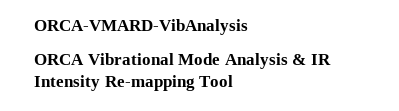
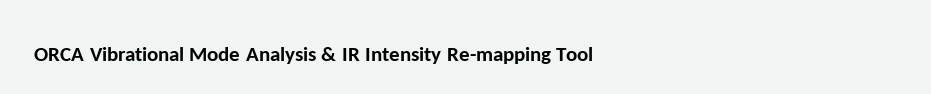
[34,19,248,35] ORCA-VMARD-VibAnalysis // -> (34, 54) none

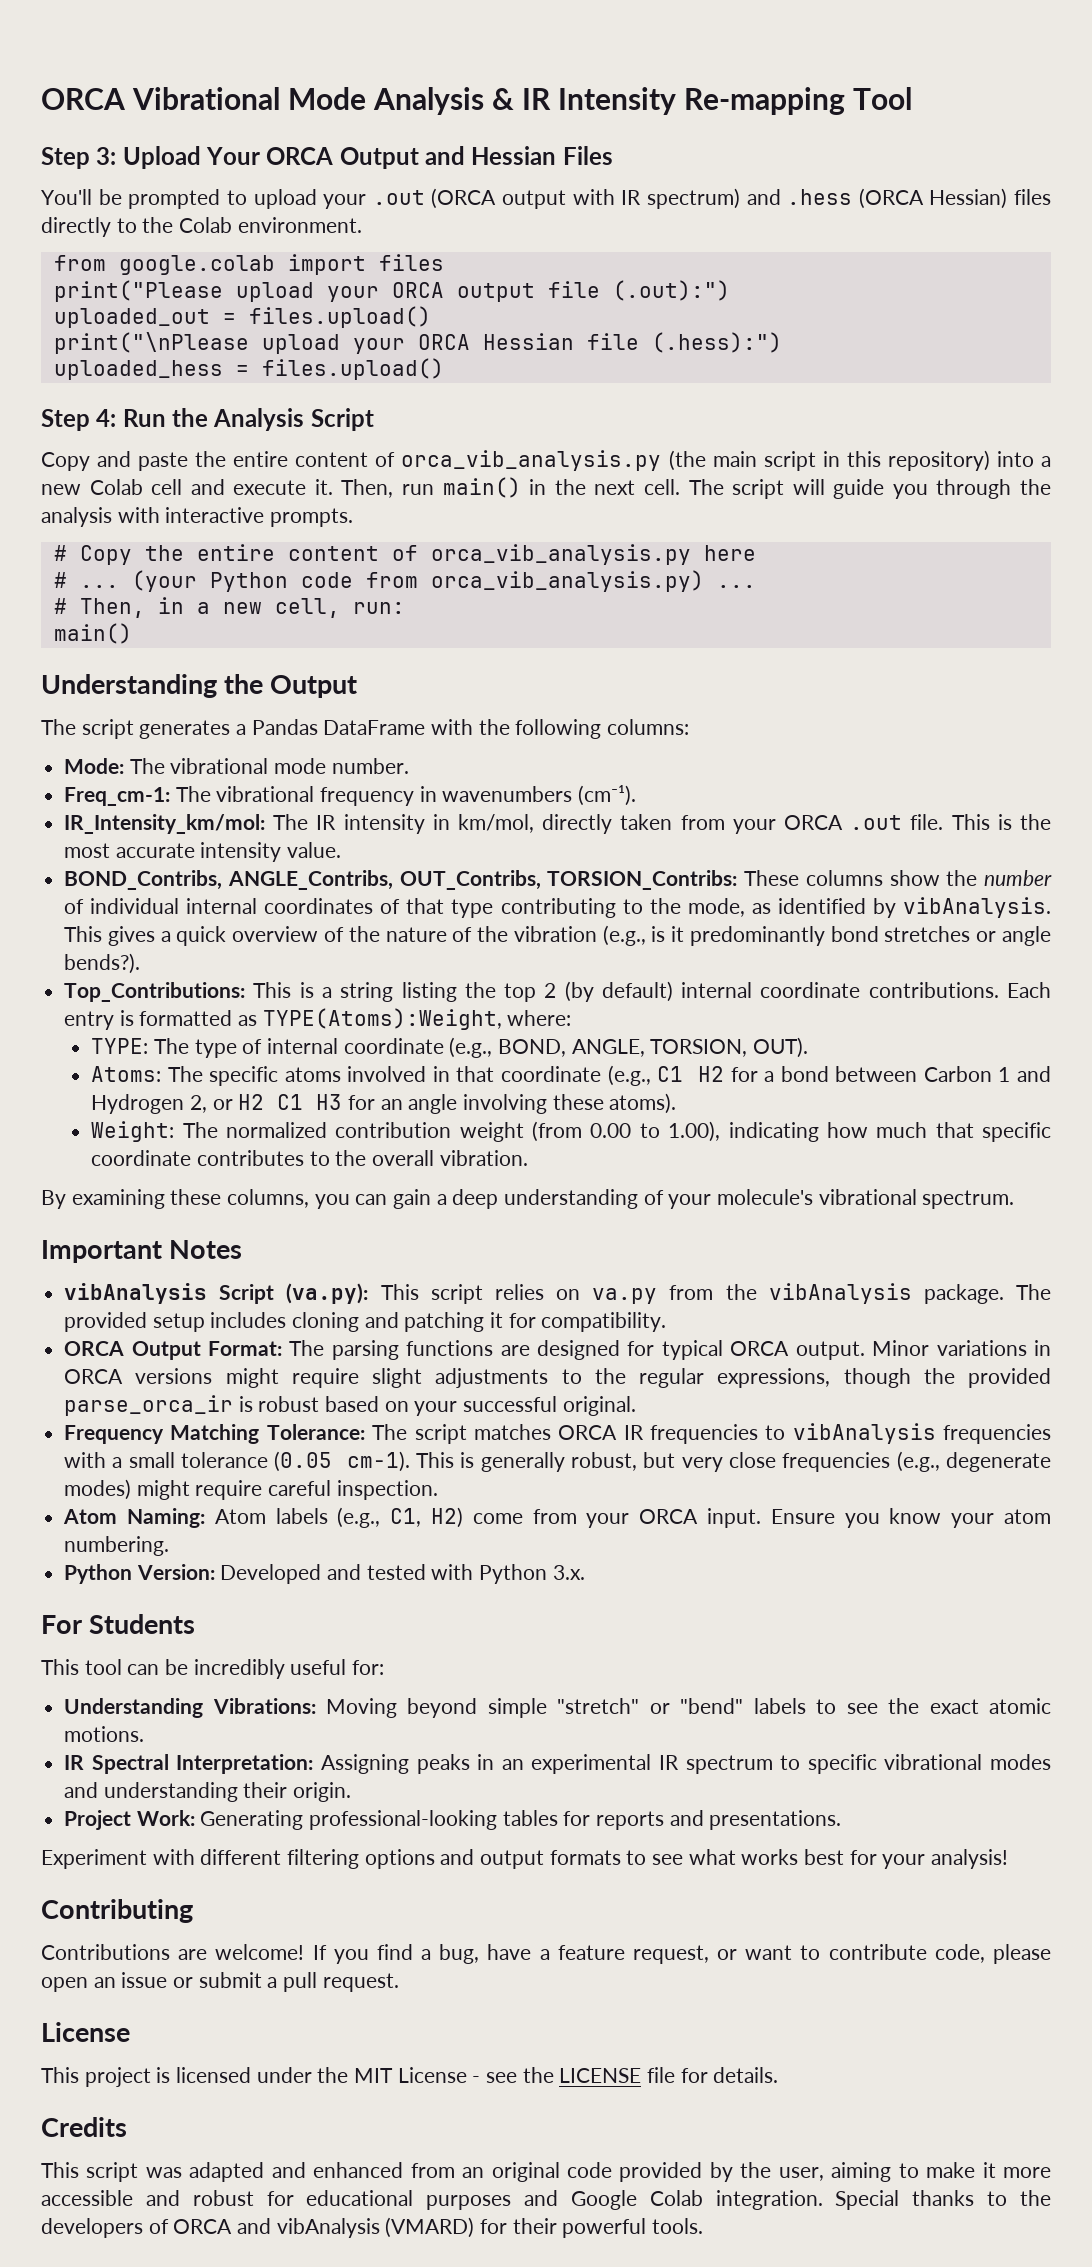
(594, 54) none -> [41,146,613,169] [41,188,1051,209] [41,217,362,237] [53,254,444,275] [53,280,730,302] [53,306,431,328] [53,332,782,354] [53,358,444,380] [41,408,374,431] [41,450,1051,471] [41,477,1051,499] [41,507,354,527] [53,544,756,565] [53,570,756,592] [53,597,405,618] [53,623,132,644] [41,674,358,698] [41,719,690,739] [64,758,409,774] [64,785,637,806] [64,814,1052,834] [64,842,342,862] [64,870,1052,890] [64,897,1051,918] [64,925,1052,946] [64,953,141,974] [64,981,1051,1002] [64,1008,572,1030] [91,1037,808,1058] [91,1065,1052,1086] [91,1093,677,1114] [91,1121,1052,1142] [91,1150,528,1166] [41,1189,1015,1209] [41,1240,243,1263] [64,1283,1051,1304] [64,1312,667,1332] [64,1340,1051,1360] [64,1368,1051,1388] [64,1395,636,1416] [64,1423,1051,1444] [64,1451,1051,1472] [64,1479,438,1500] [63,1507,1051,1528] [64,1536,170,1556] [64,1564,585,1584] [41,1614,196,1634] [41,1659,385,1679] [64,1698,1051,1718] [64,1726,145,1742] [64,1754,1051,1774] [64,1782,352,1802] [64,1810,842,1830] [41,1849,1009,1869] [41,1899,193,1923] [41,1944,1051,1964] [41,1972,399,1992] [41,2022,130,2042] [41,2067,779,2087] [41,2117,127,2137] [41,2162,1051,2182] [41,2190,1051,2210] [41,2217,704,2238] // Step 3: Upload Your ORCA Output and Hessian Files // You'll be prompted to upload your .out (ORCA output with IR spectrum) and .hess (ORCA Hessian) files directly to the Colab environment. // from google.colab import files // print("Please upload your ORCA output file (.out):") // uploaded_out = files.upload() // print("\nPlease upload your ORCA Hessian file (.hess):") // uploaded_hess = files.upload() // Step 4: Run the Analysis Script // Copy and paste the entire content of orca_vib_analysis.py (the main script in this repository) into a new Colab cell and execute it. Then, run main() in the next cell. The script will guide you through the analysis with interactive prompts. // # Copy the entire content of orca_vib_analysis.py here // # ... (your Python code from orca_vib_analysis.py) ... // # Then, in a new cell, run: // main() // Understanding the Output // The script generates a Pandas DataFrame with the following columns: // Mode: The vibrational mode number. // Freq_cm-1: The vibrational frequency in wavenumbers (cm⁻¹). // IR_Intensity_km/mol: The IR intensity in km/mol, directly taken from your ORCA .out file. This is the most accurate intensity value. // BOND_Contribs, ANGLE_Contribs, OUT_Contribs, TORSION_Contribs: These columns show the number of individual internal coordinates of that type contributing to the mode, as identified by vibAnalysis. This gives a quick overview of the nature of the vibration (e.g., is it predominantly bond stretches or angle bends?). // Top_Contributions: This is a string listing the top 2 (by default) internal coordinate contributions. Each entry is formatted as TYPE(Atoms):Weight, where: // TYPE: The type of internal coordinate (e.g., BOND, ANGLE, TORSION, OUT). // Atoms: The specific atoms involved in that coordinate (e.g., C1 H2 for a bond between Carbon 1 and Hydrogen 2, or H2 C1 H3 for an angle involving these atoms). // Weight: The normalized contribution weight (from 0.00 to 1.00), indicating how much that specific coordinate contributes to the overall vibration. // By examining these columns, you can gain a deep understanding of your molecule's vibrational spectrum. // Important Notes // vibAnalysis Script (va.py): This script relies on va.py from the vibAnalysis package. The provided setup includes cloning and patching it for compatibility. // ORCA Output Format: The parsing functions are designed for typical ORCA output. Minor variations in ORCA versions might require slight adjustments to the regular expressions, though the provided parse_orca_ir is robust based on your successful original. // Frequency Matching Tolerance: The script matches ORCA IR frequencies to vibAnalysis frequencies with a small tolerance (0.05 cm-1). This is generally robust, but very close frequencies (e.g., degenerate modes) might require careful inspection. // Atom Naming: Atom labels (e.g., C1, H2) come from your ORCA input. Ensure you know your atom numbering. // Python Version: Developed and tested with Python 3.x. // For Students // This tool can be incredibly useful for: // Understanding Vibrations: Moving beyond simple "stretch" or "bend" labels to see the exact atomic motions. // IR Spectral Interpretation: Assigning peaks in an experimental IR spectrum to specific vibrational modes and understanding their origin. // Project Work: Generating professional-looking tables for reports and presentations. // Experiment with different filtering options and output formats to see what works best for your analysis! // Contributing // Contributions are welcome! If you find a bug, have a feature request, or want to contribute code, please open an issue or submit a pull request. // License // This project is licensed under the MIT License - see the LICENSE file for details. // Credits // This script was adapted and enhanced from an original code provided by the user, aiming to make it more accessible and robust for educational purposes and Google Colab integration. Special thanks to the developers of ORCA and vibAnalysis (VMARD) for their powerful tools.

